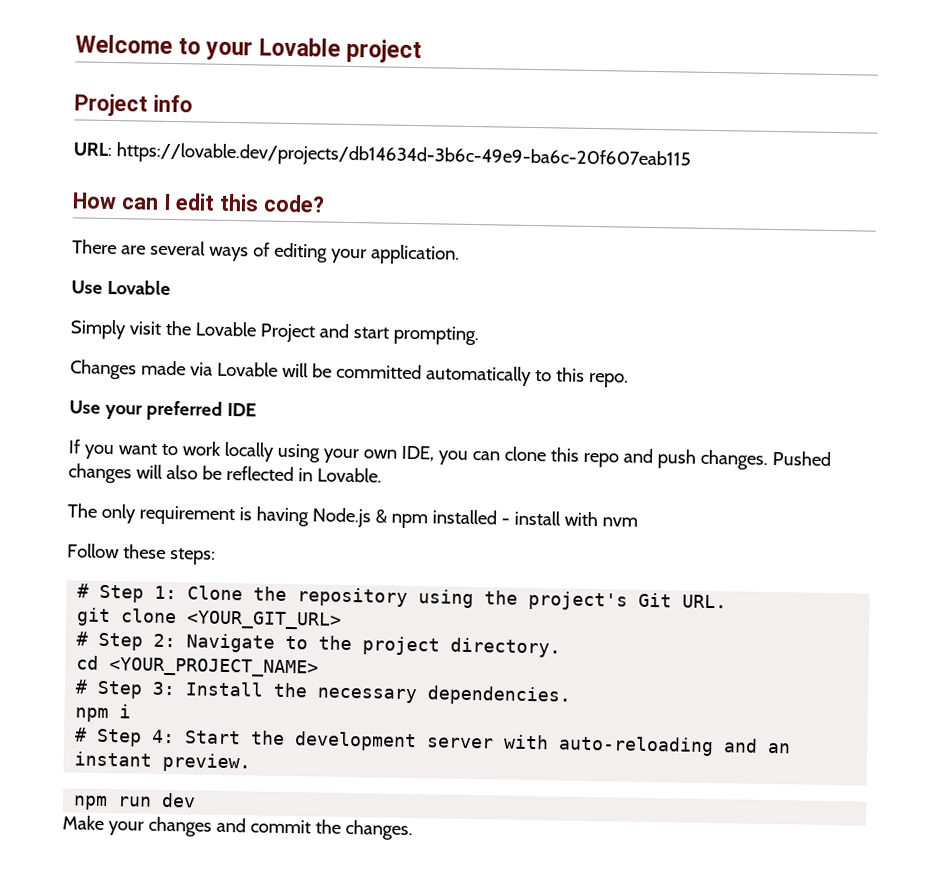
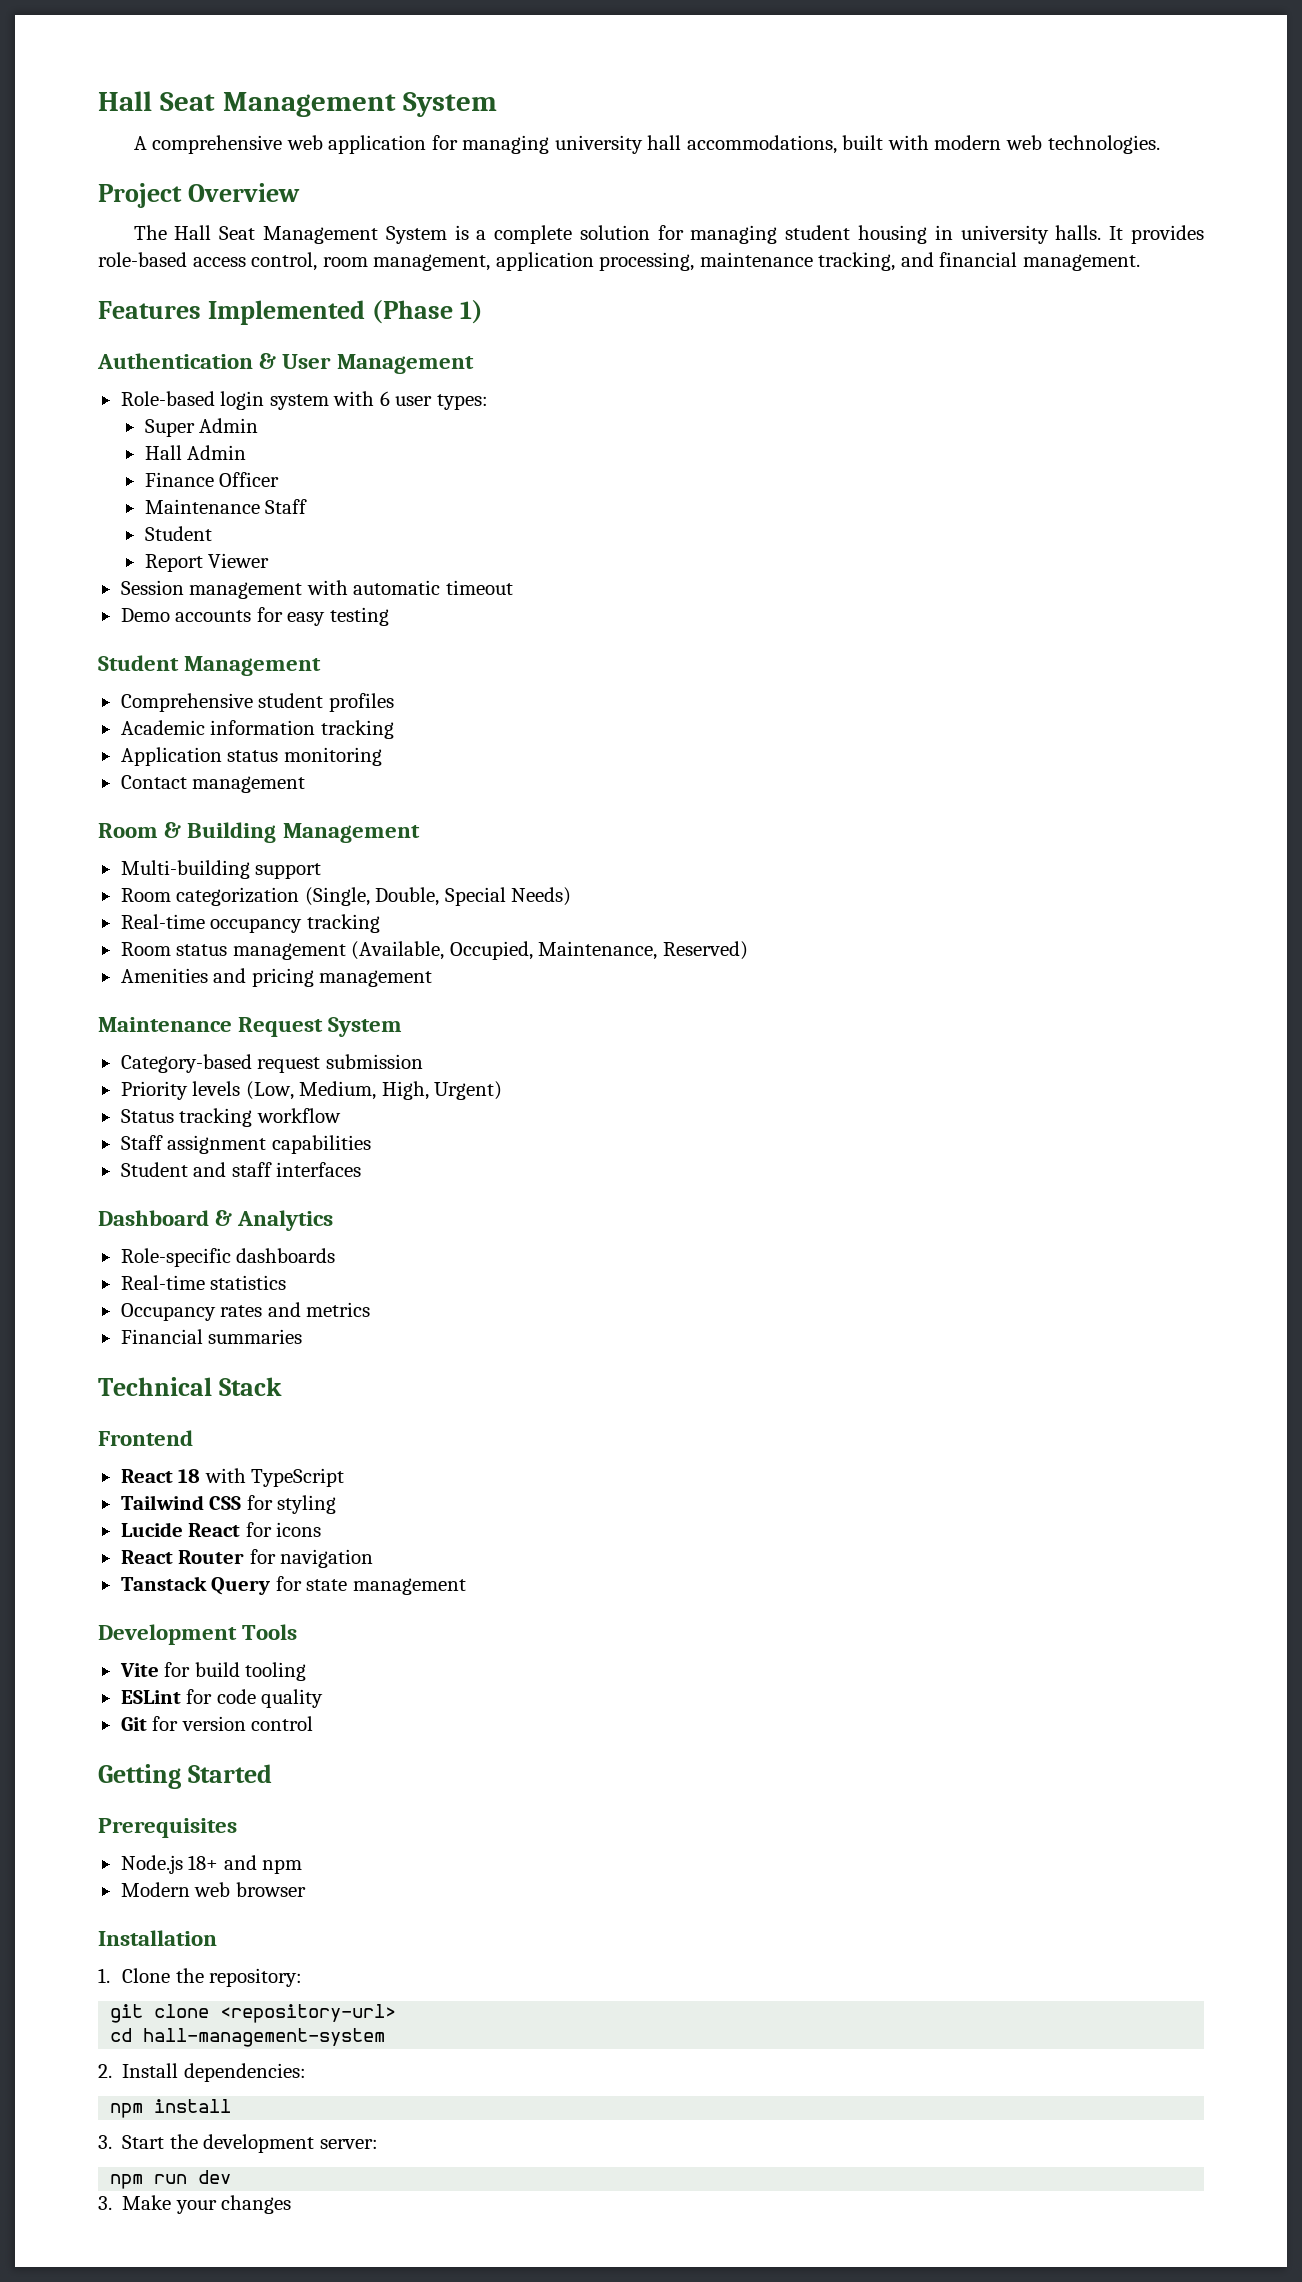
[75,34,422,64] [74,93,193,117] [73,142,691,171] [72,192,326,213] [72,239,460,265] [71,279,171,296] [70,319,479,346] [70,359,629,388] [69,400,257,421] [68,439,831,470] [68,463,382,484] [67,503,638,529] [67,543,216,565] [77,583,728,611] [76,607,343,630] [76,631,562,658] [76,655,320,678] [75,679,572,706] [75,704,132,723] [75,727,792,757] [74,751,252,773] Welcome to your Lovable project // Project info // URL: https://lovable.dev/projects/db14634d-3b6c-49e9-ba6c-20f607eab115 // How can I edit this code? // There are several ways of editing your application. // Use Lovable // Simply visit the Lovable Project and start prompting. // Changes made via Lovable will be committed automatically to this repo. // Use your preferred IDE // If you want to work locally using your own IDE, you can clone this repo and push changes. Pushed changes will also be reflected in Lovable. // The only requirement is having Node.js & npm installed - install with nvm // Follow these steps: // # Step 1: Clone the repository using the project's Git URL. // git clone <YOUR_GIT_URL> // # Step 2: Navigate to the project directory. // cd <YOUR_PROJECT_NAME> // # Step 3: Install the necessary dependencies. // npm i // # Step 4: Start the development server with auto-reloading and an instant preview. -> [98,91,498,117] [133,135,1160,154] [98,183,300,208] [133,225,1204,244] [98,252,1140,271] [98,300,483,325] [97,353,474,374] [120,391,488,410] [144,418,259,437] [144,445,247,460] [144,472,280,487] [144,499,308,514] [144,526,212,541] [144,553,270,572] [120,580,513,599] [120,607,389,626] [98,655,322,676] [120,693,394,712] [120,720,394,739] [120,747,382,766] [120,775,306,793] [98,822,420,843] [120,860,322,879] [120,887,572,906] [120,914,380,933] [120,941,748,960] [120,968,433,987] [98,1017,403,1037] [120,1054,423,1073] [120,1081,503,1100] [120,1108,341,1127] [120,1135,371,1154] [120,1162,362,1177] [98,1210,334,1231] [120,1248,336,1267] [120,1275,287,1290] [120,1302,371,1321] [120,1329,303,1344] [98,1377,282,1396] [98,1430,193,1446] [120,1468,345,1487] [120,1495,337,1514] [120,1522,322,1537] [120,1549,374,1568] [120,1576,466,1595] [98,1624,298,1645] [119,1662,307,1681] [120,1689,324,1708] [120,1716,314,1731] [98,1764,272,1789] [98,1818,237,1838] [120,1855,303,1874] [120,1882,306,1897] [98,1930,217,1946] [98,1968,303,1987] [110,2004,397,2023] [110,2028,386,2047] [98,2063,306,2082] [110,2099,232,2118] [98,2134,378,2153] Hall Seat Management System // A comprehensive web application for managing university hall accommodations, built with modern web technologies. // Project Overview // The Hall Seat Management System is a complete solution for managing student housing in university halls. It provides role-based access control, room management, application processing, maintenance tracking, and financial management. // Features Implemented (Phase 1) // Authentication & User Management // Role-based login system with 6 user types: // Super Admin // Hall Admin // Finance Officer // Maintenance Staff // Student // Report Viewer // Session management with automatic timeout // Demo accounts for easy testing // Student Management // Comprehensive student profiles // Academic information tracking // Application status monitoring // Contact management // Room & Building Management // Multi-building support // Room categorization (Single, Double, Special Needs) // Real-time occupancy tracking // Room status management (Available, Occupied, Maintenance, Reserved) // Amenities and pricing management // Maintenance Request System // Category-based request submission // Priority levels (Low, Medium, High, Urgent) // Status tracking workflow // Staff assignment capabilities // Student and staff interfaces // Dashboard & Analytics // Role-specific dashboards // Real-time statistics // Occupancy rates and metrics // Financial summaries // Technical Stack // Frontend // React 18 with TypeScript // Tailwind CSS for styling // Lucide React for icons // React Router for navigation // Tanstack Query for state management // Development Tools // Vite for build tooling // ESLint for code quality // Git for version control // Getting Started // Prerequisites // Node.js 18+ and npm // Modern web browser // Installation // 1. Clone the repository: // git clone <repository-url> // cd hall-management-system // 2. Install dependencies: // npm install // 3. Start the development server:
(197, 800) none -> [98,2196,112,2210] 3.
[215,817,413,841] and commit the changes. -> (292, 2204) none

